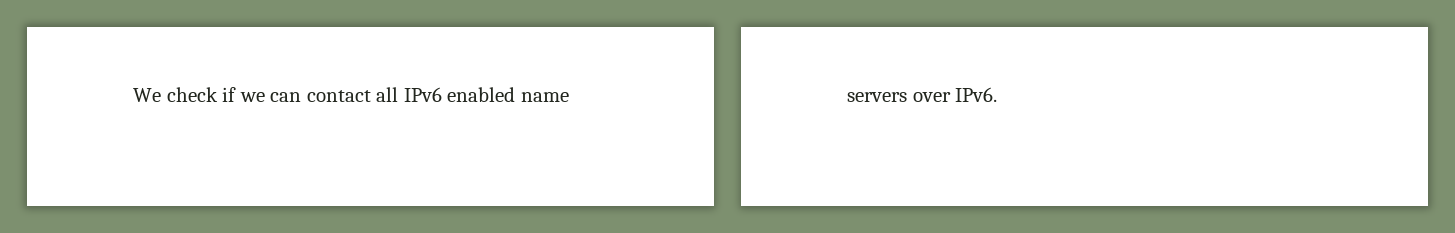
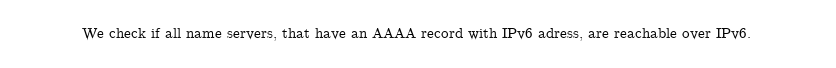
[239,87,907,102] we can contact all IPv6 enabled name servers -> [165,28,677,41] all name servers, that have an AAAA record with IPv6 adress, are reachable

